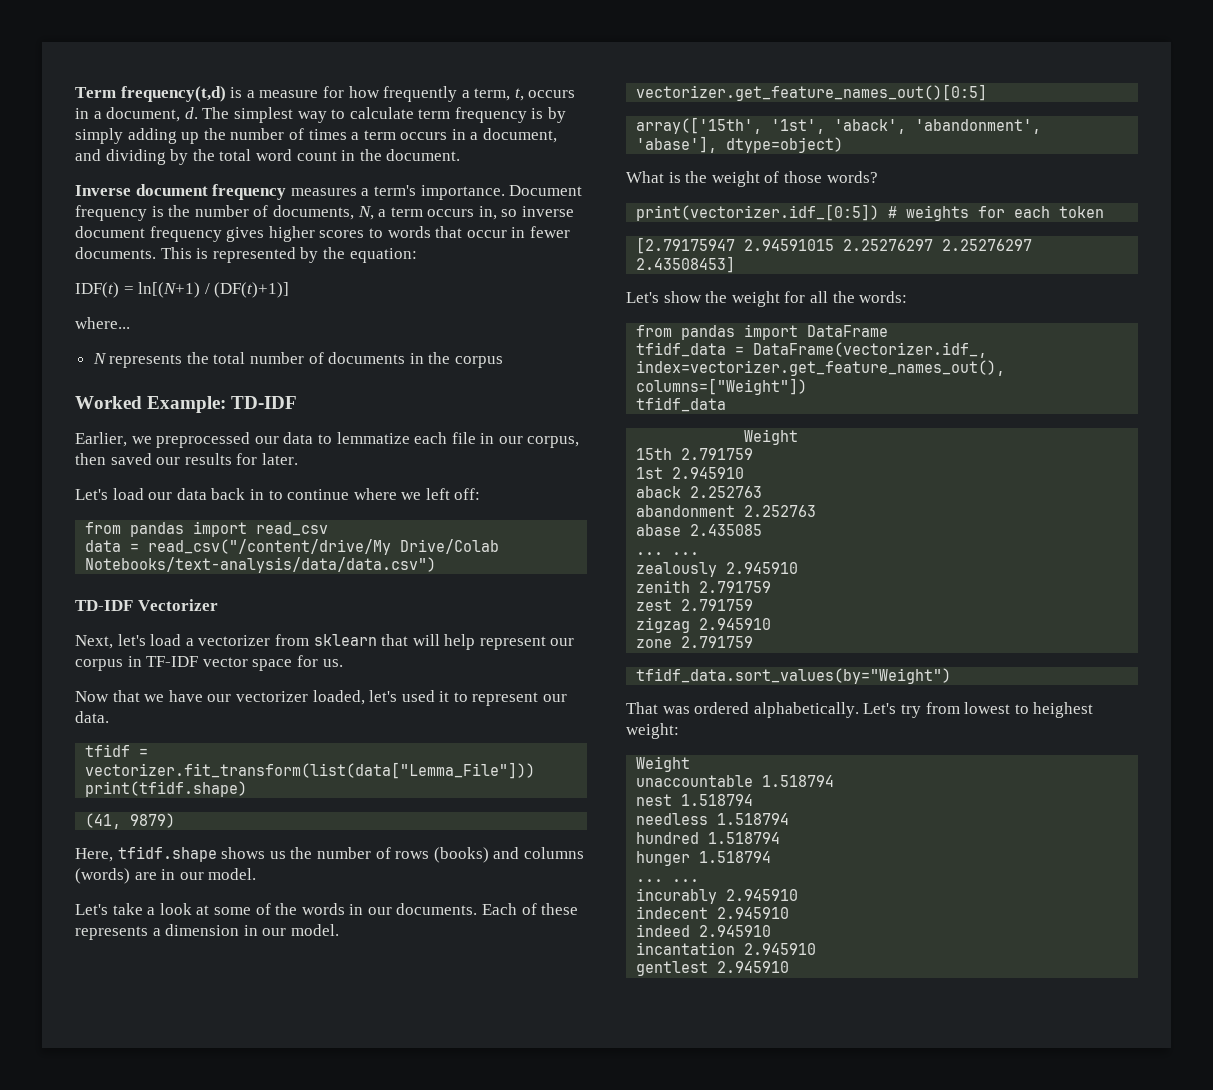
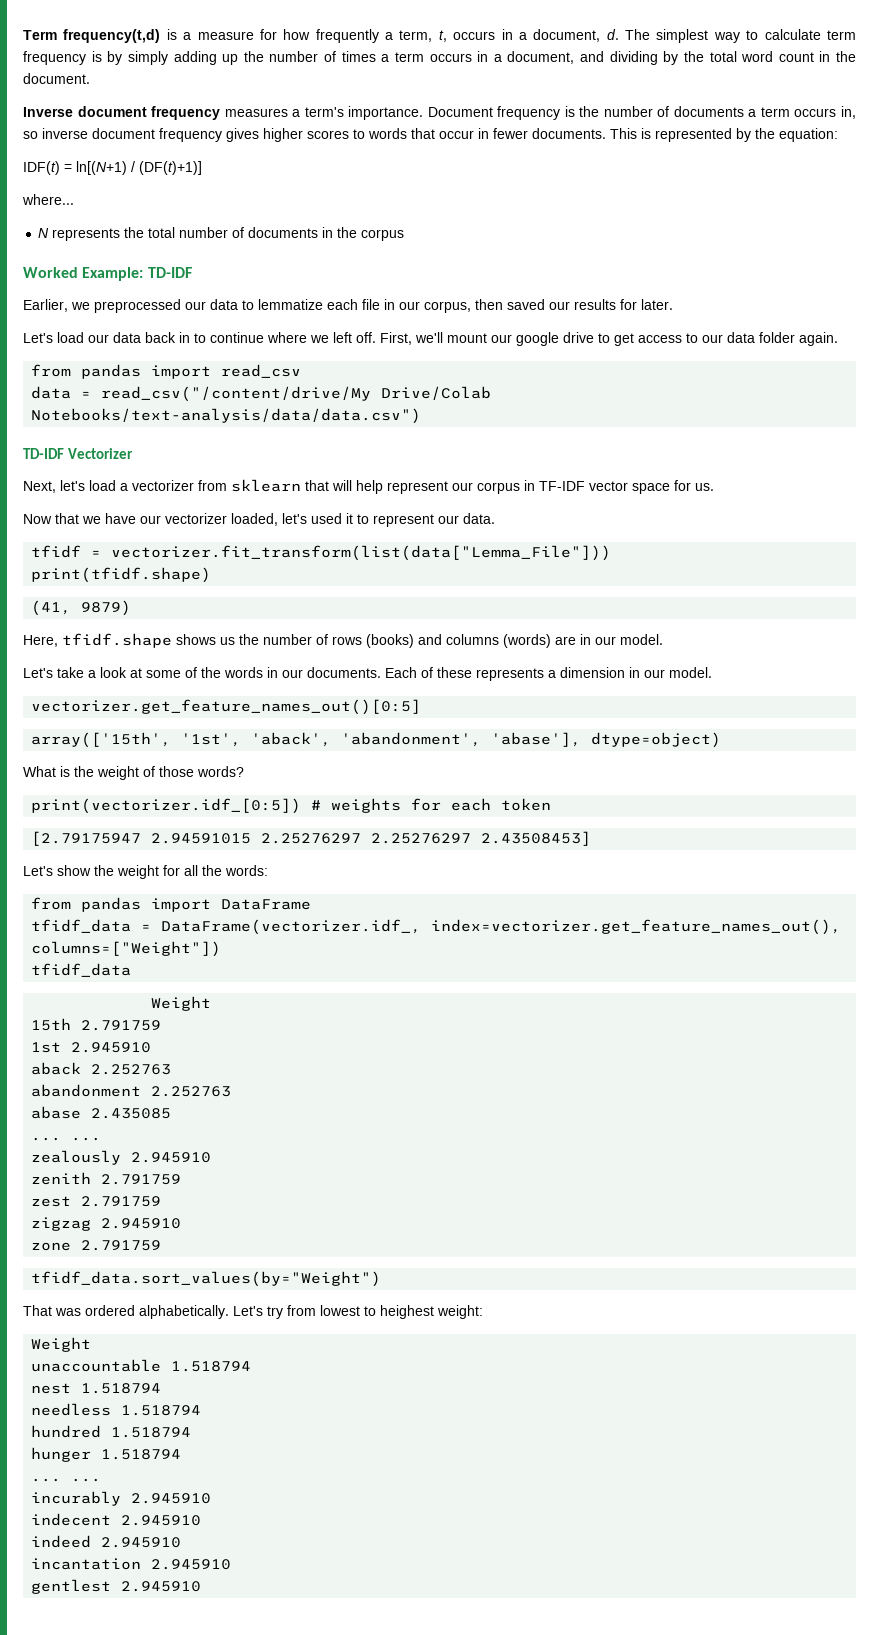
[272,205,374,220] documents, N, -> [673,106,744,117] documents
[454,488,481,500] off: -> [356,332,838,346] off. First, we'll mount our google drive to get access to our data folder again.

